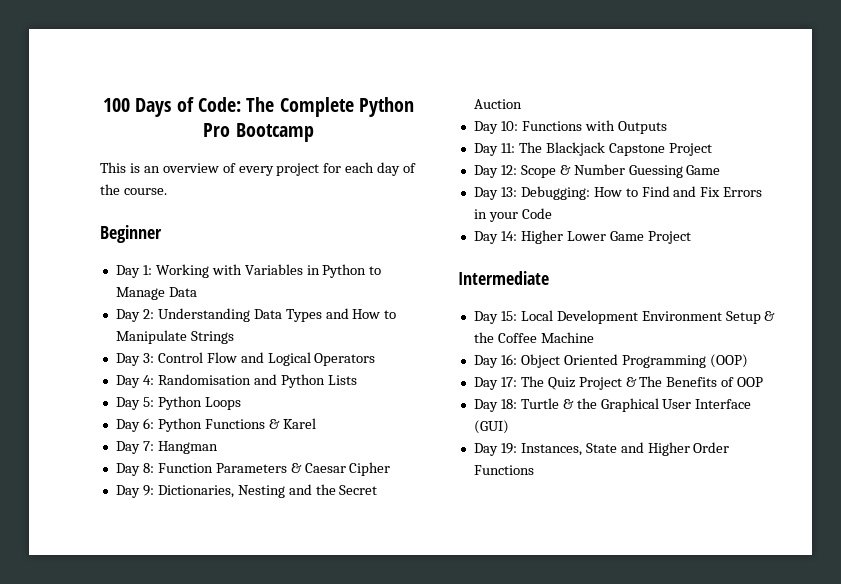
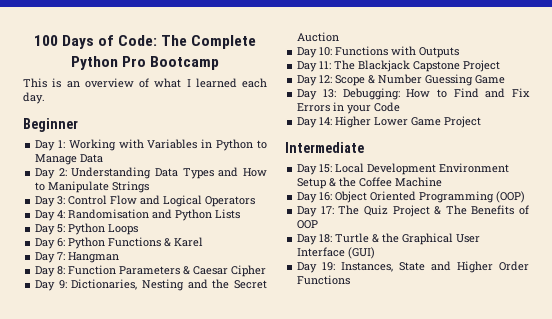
[238,162,417,176] [100,184,167,195] every project for each day of the course. -> [154,78,267,88] [23,92,45,104] what I learned each day.

